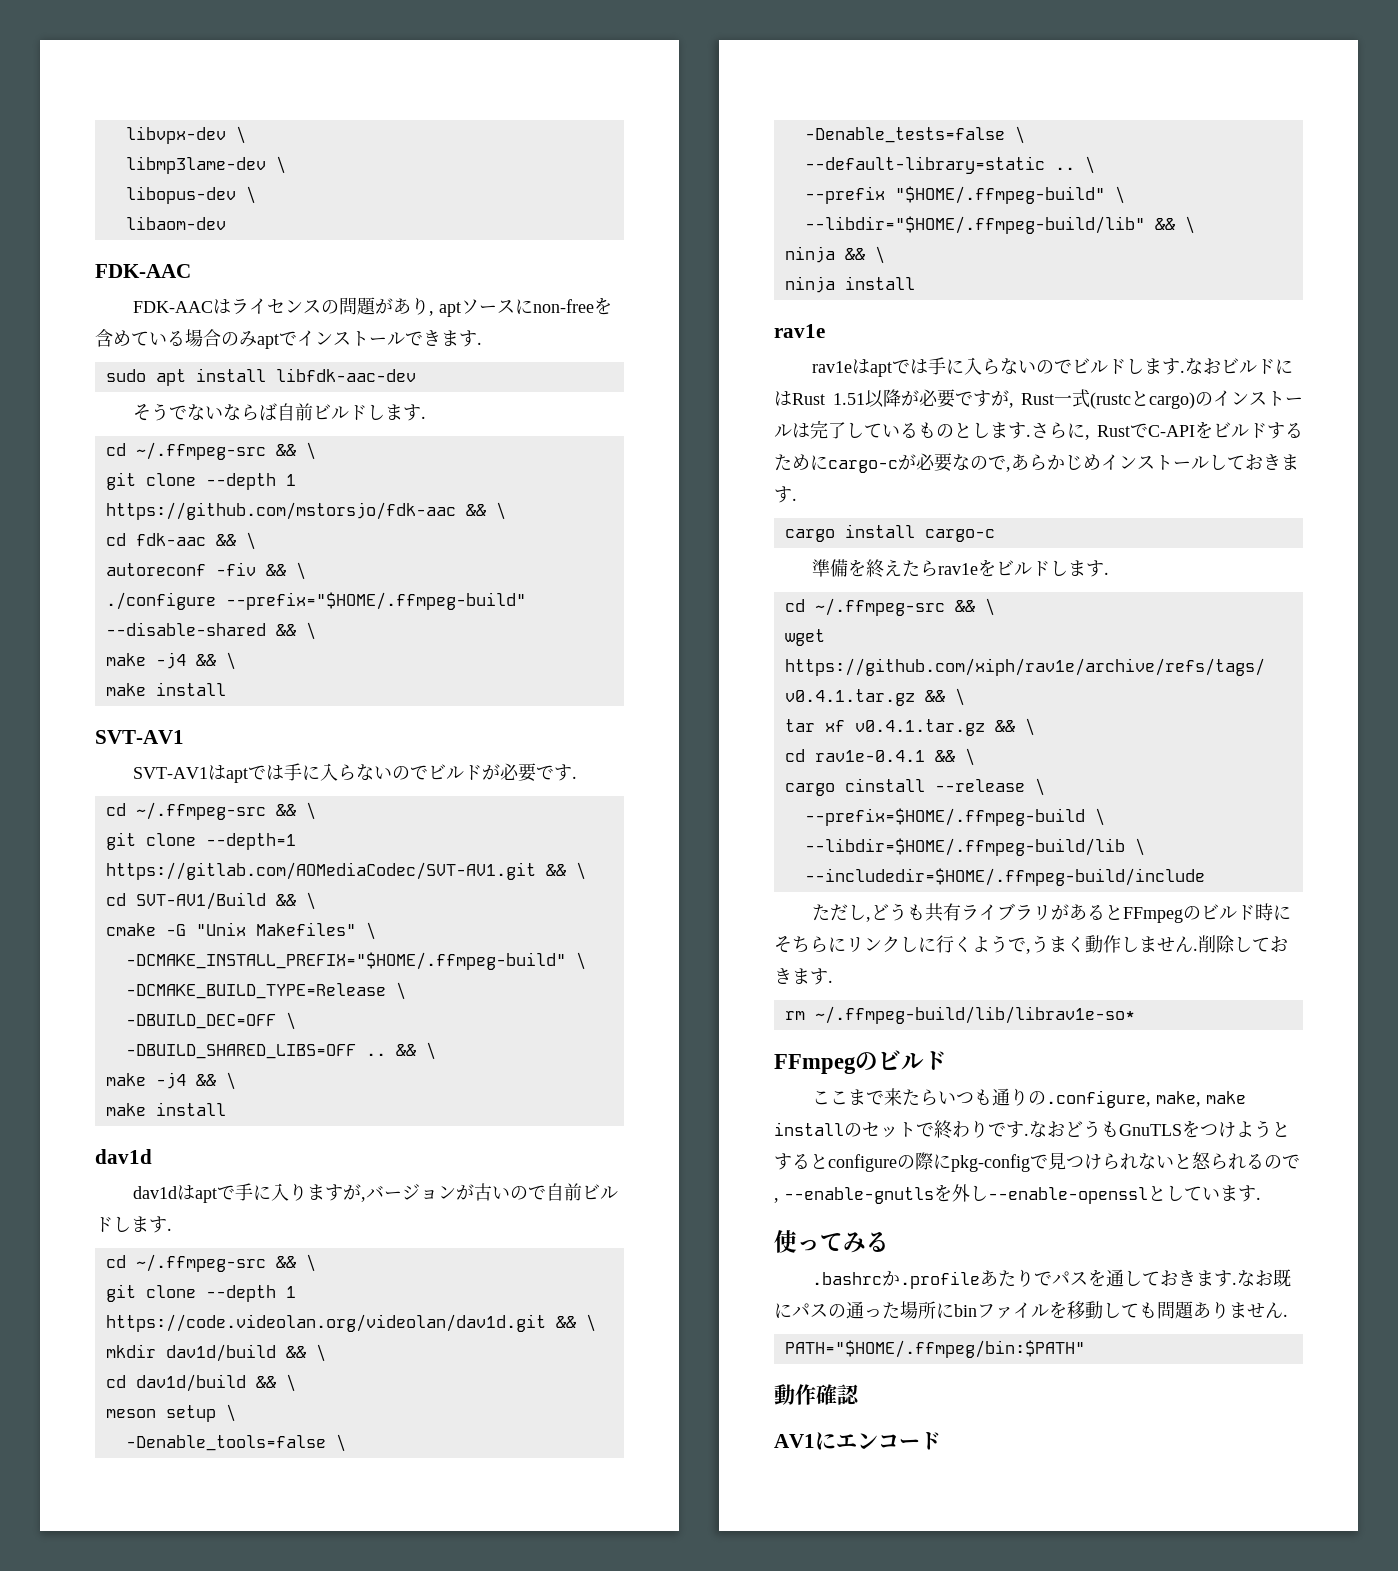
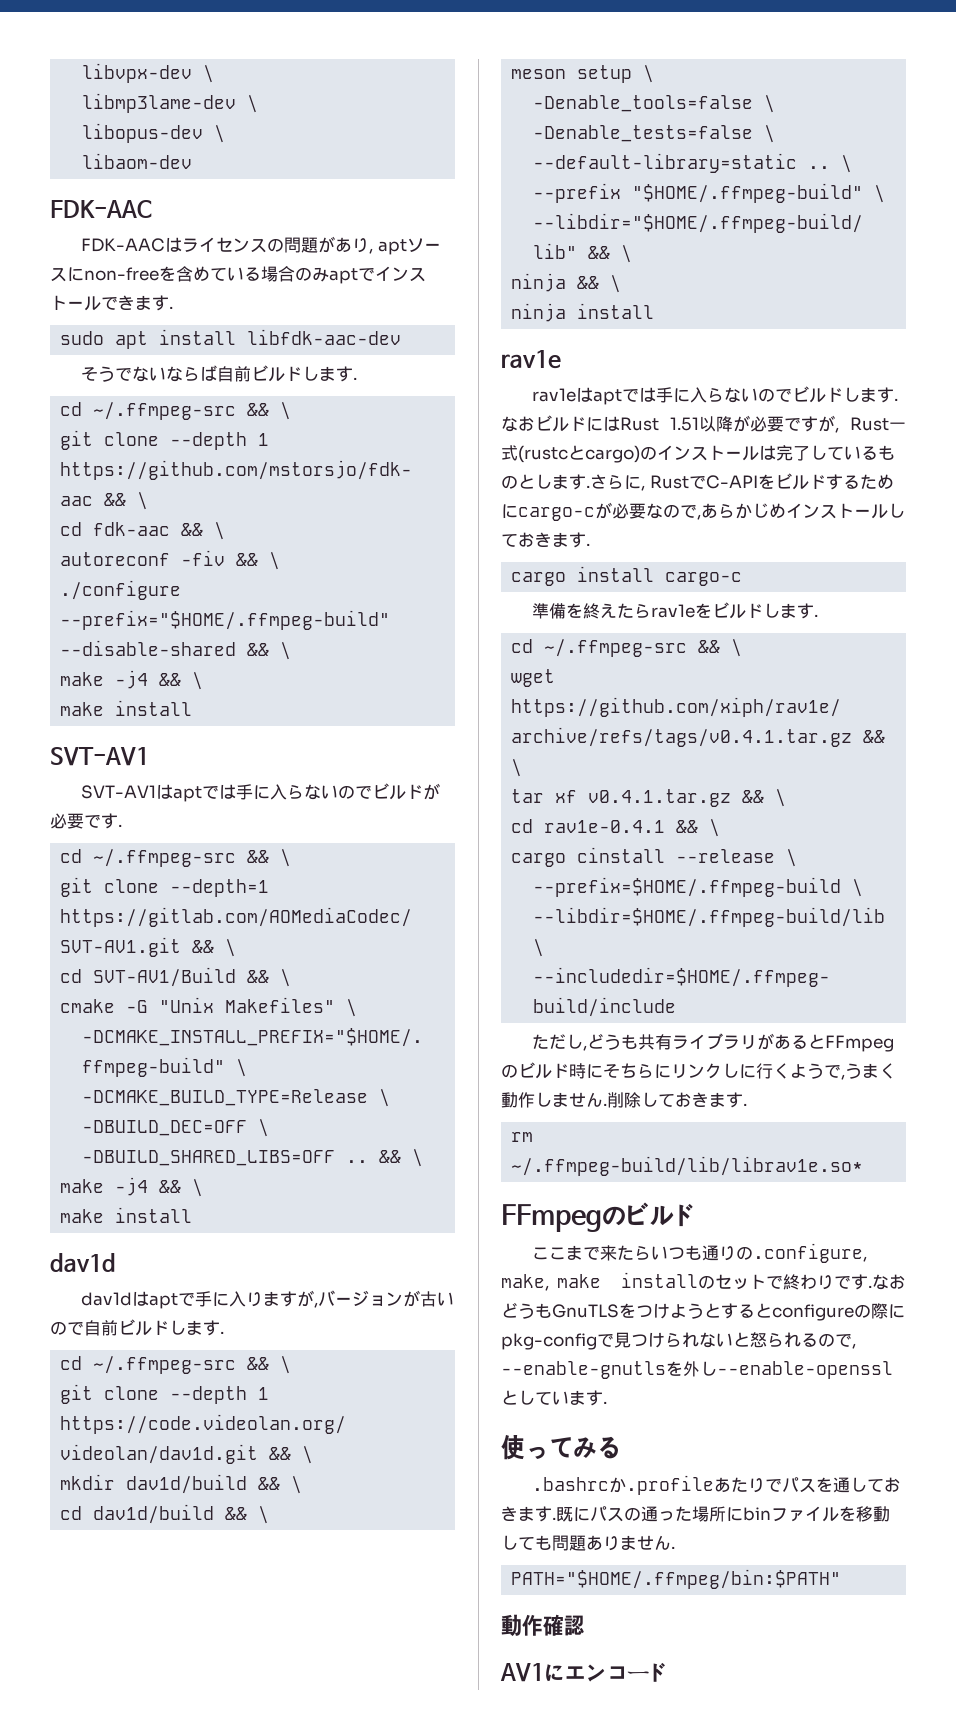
[814,1006,1135,1024] ~/.ffmpeg-build/lib/librav1e-so* -> [511,1156,864,1176] ~/.ffmpeg-build/lib/librav1e.so*
[1237,1270,1274,1287] なお -> (556, 1518) none

